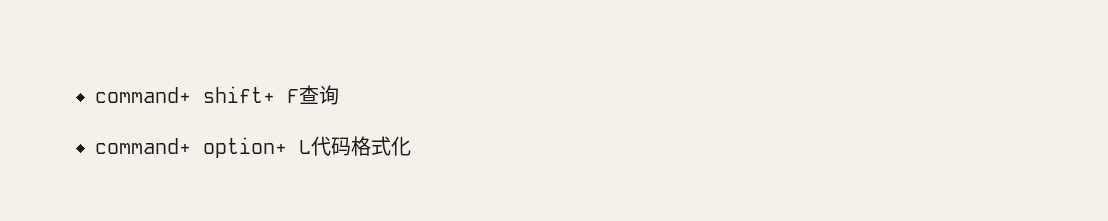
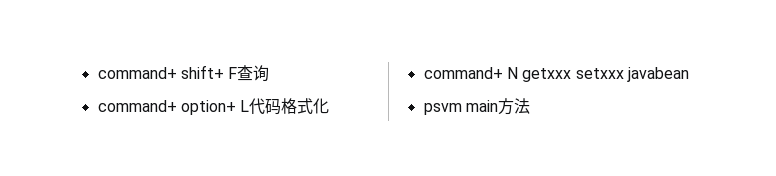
(411, 146) none -> [423,67,689,82] [423,98,530,115] // command+ N getxxx setxxx javabean // psvm main方法

